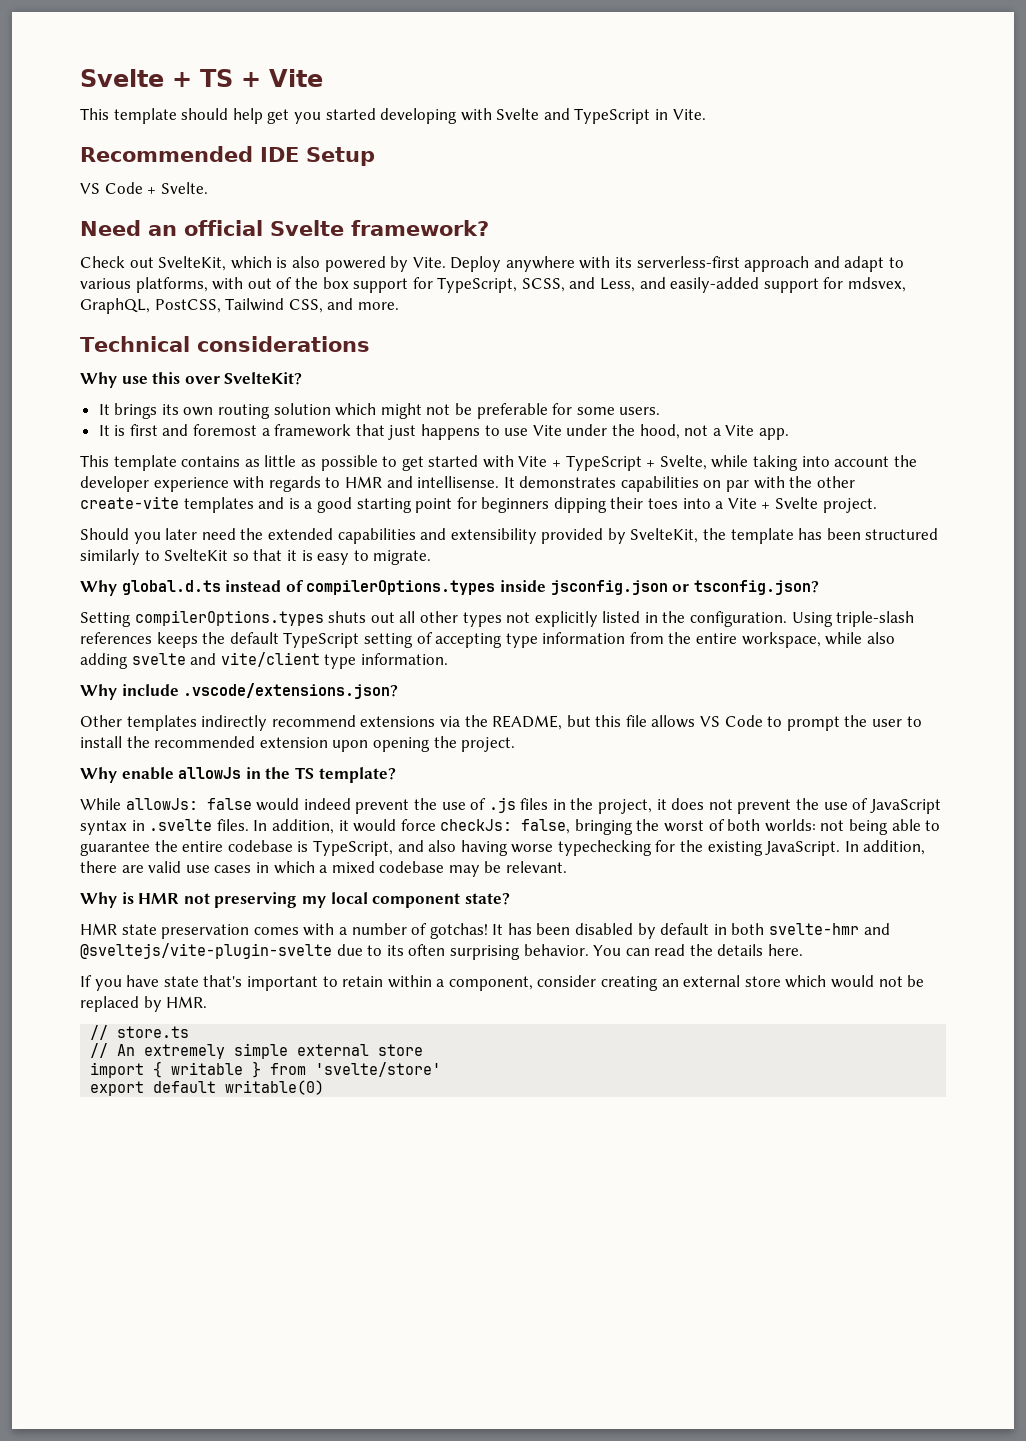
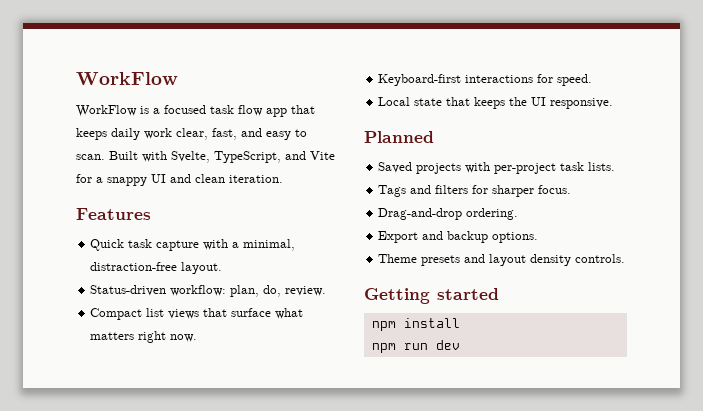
[80,69,323,87] [80,108,706,124] [80,146,375,166] [80,182,208,194] [80,220,489,236] [80,256,905,272] [80,277,907,293] [80,298,399,314] [80,336,370,352] [80,372,303,388] [98,403,661,419] [98,424,789,440] [80,455,917,471] [80,476,855,492] [80,496,877,513] [80,528,939,544] [80,549,432,565] [80,580,819,596] [80,610,915,627] [80,632,895,648] [80,652,448,669] [80,683,399,700] [80,715,922,731] [80,736,516,752] [80,767,396,783] [80,797,941,814] [80,819,941,835] [80,840,926,856] [80,861,568,877] [80,892,510,908] [80,923,890,939] [80,943,804,960] [80,975,925,991] [80,996,208,1012] [90,1025,190,1040] [90,1043,424,1059] [90,1061,442,1078] [90,1080,325,1096] Svelte + TS + Vite // This template should help get you started developing with Svelte and TypeScript in Vite. // Recommended IDE Setup // VS Code + Svelte. // Need an official Svelte framework? // Check out SvelteKit, which is also powered by Vite. Deploy anywhere with its serverless-first approach and adapt to various platforms, with out of the box support for TypeScript, SCSS, and Less, and easily-added support for mdsvex, GraphQL, PostCSS, Tailwind CSS, and more. // Technical considerations // Why use this over SvelteKit? // It brings its own routing solution which might not be preferable for some users. // It is first and foremost a framework that just happens to use Vite under the hood, not a Vite app. // This template contains as little as possible to get started with Vite + TypeScript + Svelte, while taking into account the developer experience with regards to HMR and intellisense. It demonstrates capabilities on par with the other create-vite templates and is a good starting point for beginners dipping their toes into a Vite + Svelte project. // Should you later need the extended capabilities and extensibility provided by SvelteKit, the template has been structured similarly to SvelteKit so that it is easy to migrate. // Why global.d.ts instead of compilerOptions.types inside jsconfig.json or tsconfig.json? // Setting compilerOptions.types shuts out all other types not explicitly listed in the configuration. Using triple-slash references keeps the default TypeScript setting of accepting type information from the entire workspace, while also adding svelte and vite/client type information. // Why include .vscode/extensions.json? // Other templates indirectly recommend extensions via the README, but this file allows VS Code to prompt the user to install the recommended extension upon opening the project. // Why enable allowJs in the TS template? // While allowJs: false would indeed prevent the use of .js files in the project, it does not prevent the use of JavaScript syntax in .svelte files. In addition, it would force checkJs: false, bringing the worst of both worlds: not being able to guarantee the entire codebase is TypeScript, and also having worse typechecking for the existing JavaScript. In addition, there are valid use cases in which a mixed codebase may be relevant. // Why is HMR not preserving my local component state? // HMR state preservation comes with a number of gotchas! It has been disabled by default in both svelte-hmr and @sveltejs/vite-plugin-svelte due to its often surprising behavior. You can read the details here. // If you have state that's important to retain within a component, consider creating an external store which would not be replaced by HMR. // // store.ts // // An extremely simple external store // import { writable } from 'svelte/store' // export default writable(0) -> [76,72,178,85] [76,105,315,117] [76,128,307,140] [76,151,335,163] [76,174,283,186] [76,208,151,220] [90,239,296,251] [90,262,223,274] [90,285,327,297] [90,308,304,320] [90,331,198,343] [378,74,593,86] [378,97,614,109] [364,131,434,143] [378,162,616,174] [378,185,572,197] [378,208,519,220] [378,231,539,243] [378,254,626,266] [364,288,499,304] [371,318,460,331] [371,340,460,353] WorkFlow // WorkFlow is a focused task flow app that keeps daily work clear, fast, and easy to scan. Built with Svelte, TypeScript, and Vite for a snappy UI and clean iteration. // Features // Quick task capture with a minimal, distraction-free layout. // Status-driven workflow: plan, do, review. // Compact list views that surface what matters right now. // Keyboard-first interactions for speed. // Local state that keeps the UI responsive. // Planned // Saved projects with per-project task lists. // Tags and filters for sharper focus. // Drag-and-drop ordering. // Export and backup options. // Theme presets and layout density controls. // Getting started // npm install // npm run dev

